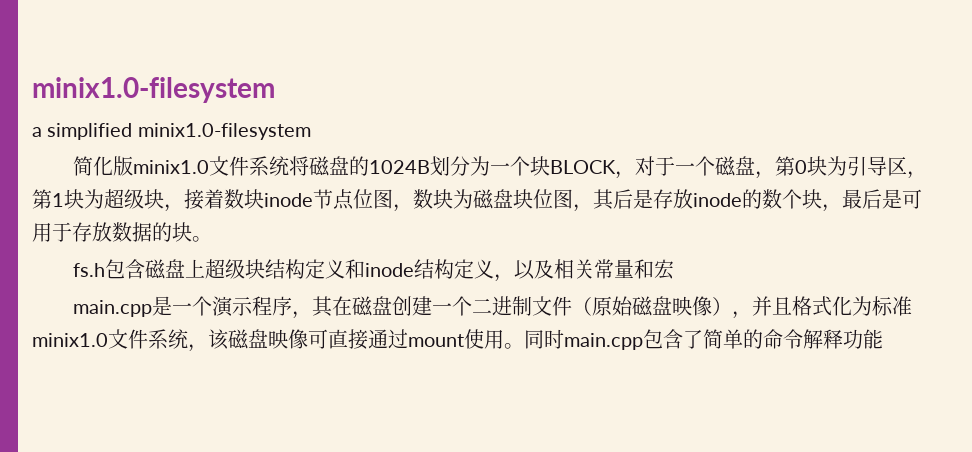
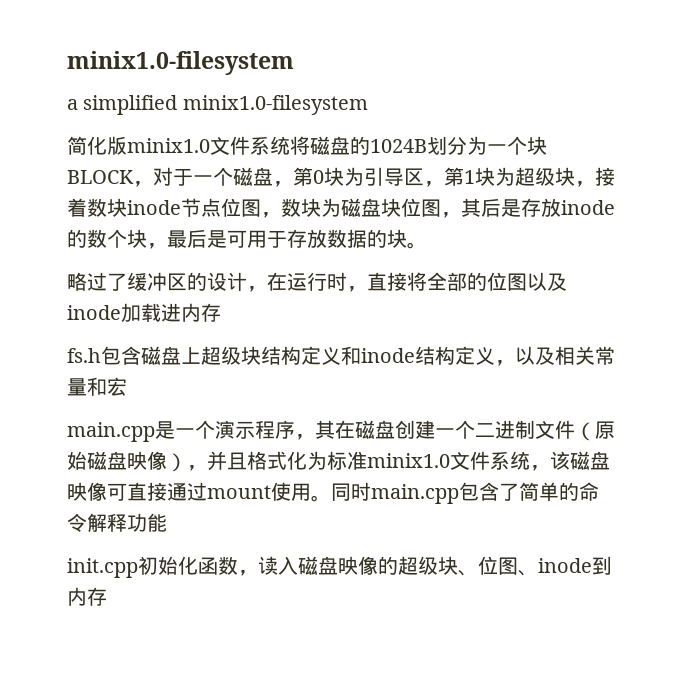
(212, 239) none -> [67,272,567,292] [67,303,221,323] // 略过了缓冲区的设计，在运行时，直接将全部的位图以及inode加载进内存
(883, 339) none -> [67,556,612,578] [67,587,107,606] // init.cpp初始化函数，读入磁盘映像的超级块、位图、inode到内存

